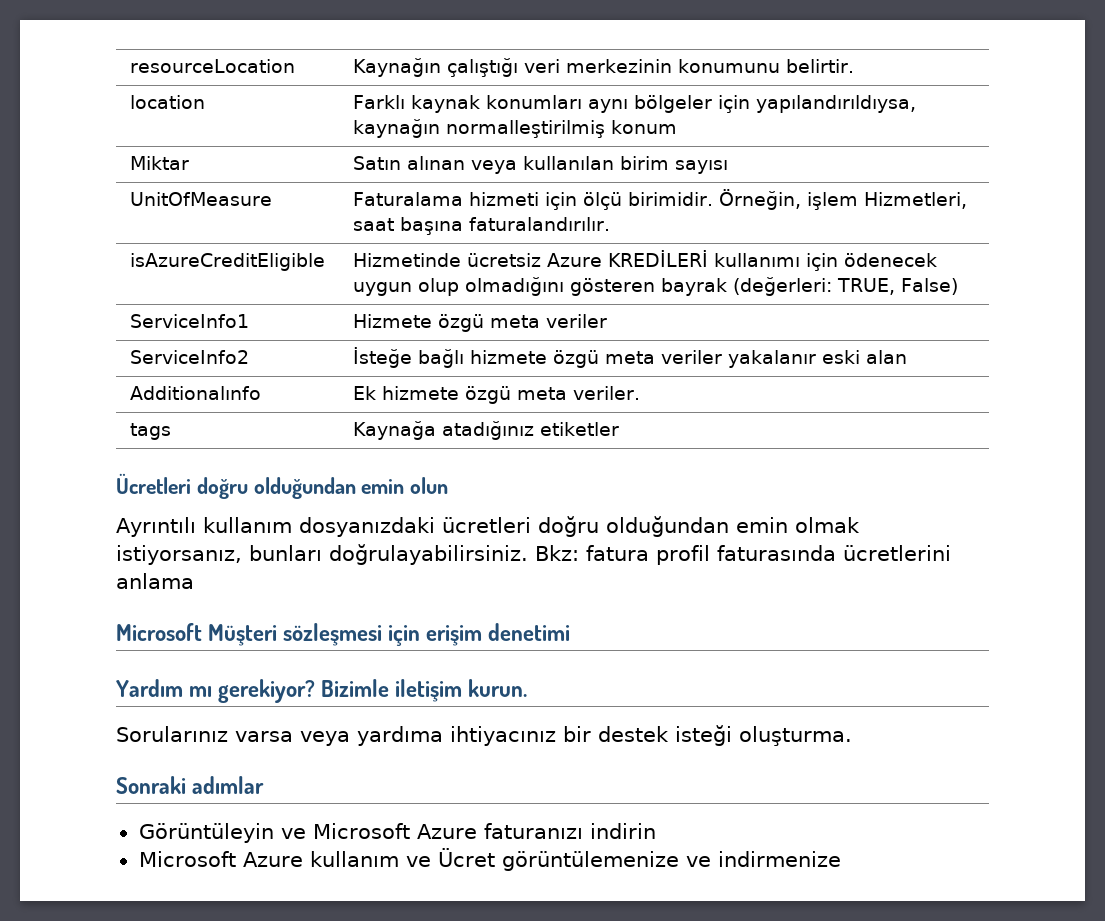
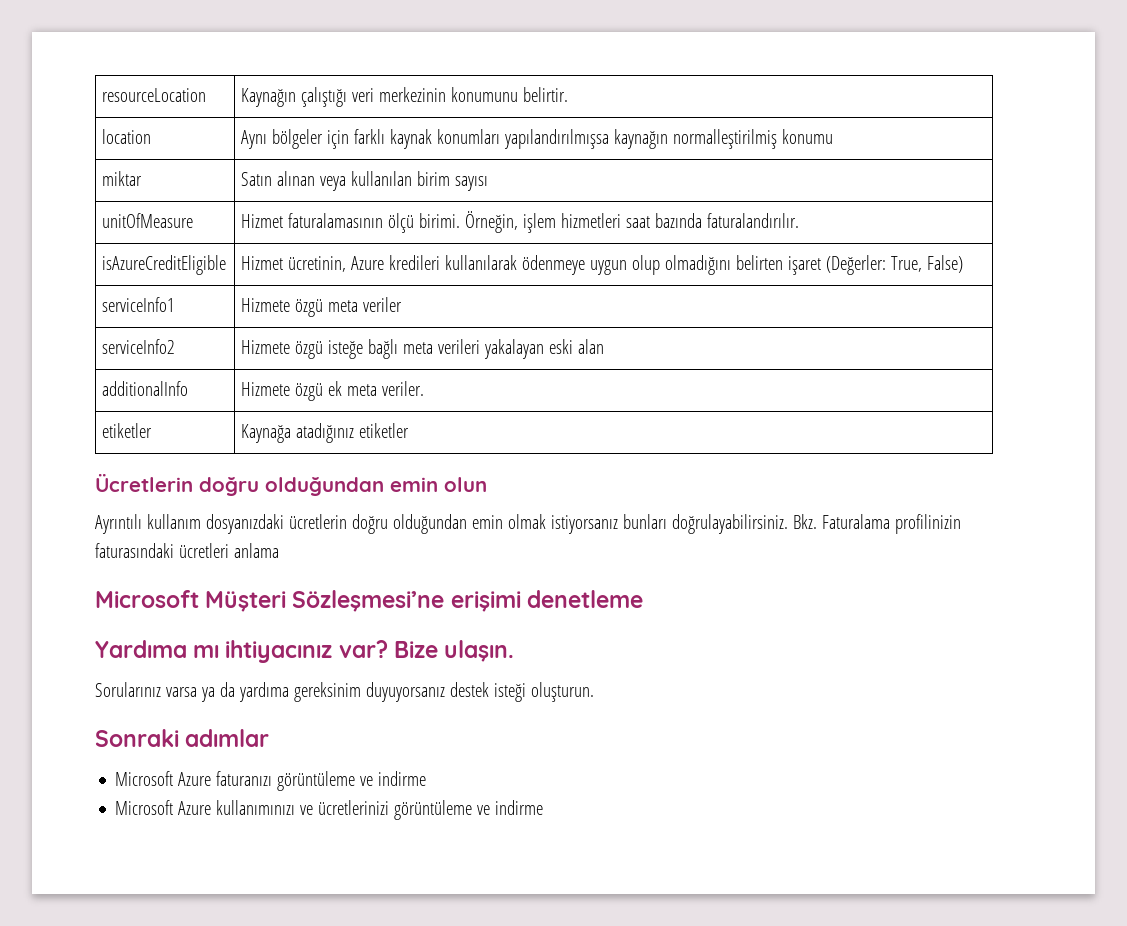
[352,95,916,113] [352,119,677,138] [129,156,189,170] Farklı kaynak konumları aynı bölgeler için yapılandırıldıysa, kaynağın normalleştirilmiş konum // Miktar -> [241,129,834,149] [102,171,143,186] Aynı bölgeler için farklı kaynak konumları yapılandırılmışsa kaynağın normalleştirilmiş konumu // miktar
[129,192,272,206] [352,189,967,210] [352,217,610,235] [129,253,325,271] [352,250,937,271] [352,277,895,296] UnitOfMeasure | Faturalama hizmeti için ölçü birimidir. Örneğin, işlem Hizmetleri, saat başına faturalandırılır. // isAzureCreditEligible | Hizmetinde ücretsiz Azure KREDİLERİ kullanımı için ödenecek uygun olup olmadığını gösteren bayrak (değerleri: TRUE, -> [102,213,194,228] [241,211,800,233] [102,255,227,275] [241,255,923,275] unitOfMeasure | Hizmet faturalamasının ölçü birimi. Örneğin, işlem hizmetleri saat bazında faturalandırılır. // isAzureCreditEligible | Hizmet ücretinin, Azure kredileri kullanılarak ödenmeye uygun olup olmadığını belirten işaret (Değerler: True,
[129,314,249,328] ServiceInfo1 -> [102,297,176,312] serviceInfo1
[129,350,249,364] [352,347,907,368] [129,386,261,400] [352,386,511,404] ServiceInfo2 | İsteğe bağlı hizmete özgü meta veriler yakalanır eski alan // Additionalınfo | Ek hizmete özgü -> [102,339,176,354] [241,339,605,359] [102,381,189,396] [241,381,343,401] serviceInfo2 | Hizmete özgü isteğe bağlı meta verileri yakalayan eski alan // additionalInfo | Hizmete özgü ek
[129,423,171,440] tags -> [102,423,153,438] etiketler
[116,473,191,494] Ücretleri -> [95,474,193,492] Ücretlerin
[441,517,531,533] ücretleri -> [288,514,347,529] ücretlerin
[116,545,242,565] istiyorsanız, -> [550,515,618,534] istiyorsanız
[535,545,951,565] [116,573,194,589] [116,623,571,646] [116,679,528,703] [116,726,591,746] Bkz: fatura profil faturasında ücretlerini anlama // Microsoft Müşteri sözleşmesi için erişim denetimi // Yardım mı gerekiyor? Bizimle iletişim kurun. // Sorularınız varsa veya yardıma ihtiyacınız bir -> [792,514,961,534] [95,543,279,558] [95,590,643,612] [95,640,515,663] [95,682,445,702] Bkz. Faturalama profilinizin faturasındaki ücretleri anlama // Microsoft Müşteri Sözleşmesi’ne erişimi denetleme // Yardıma mı ihtiyacınız var? Bize ulaşın. // Sorularınız varsa ya da yardıma gereksinim duyuyorsanız
[739,726,852,746] oluşturma. -> [530,682,594,702] oluşturun.
[138,823,306,843] Görüntüleyin ve -> (270, 738) none
[589,823,656,839] [138,848,841,871] indirin // Microsoft Azure kullanım ve Ücret görüntülemenize ve indirmenize -> [277,771,427,791] [115,800,544,820] görüntüleme ve indirme // Microsoft Azure kullanımınızı ve ücretlerinizi görüntüleme ve indirme

